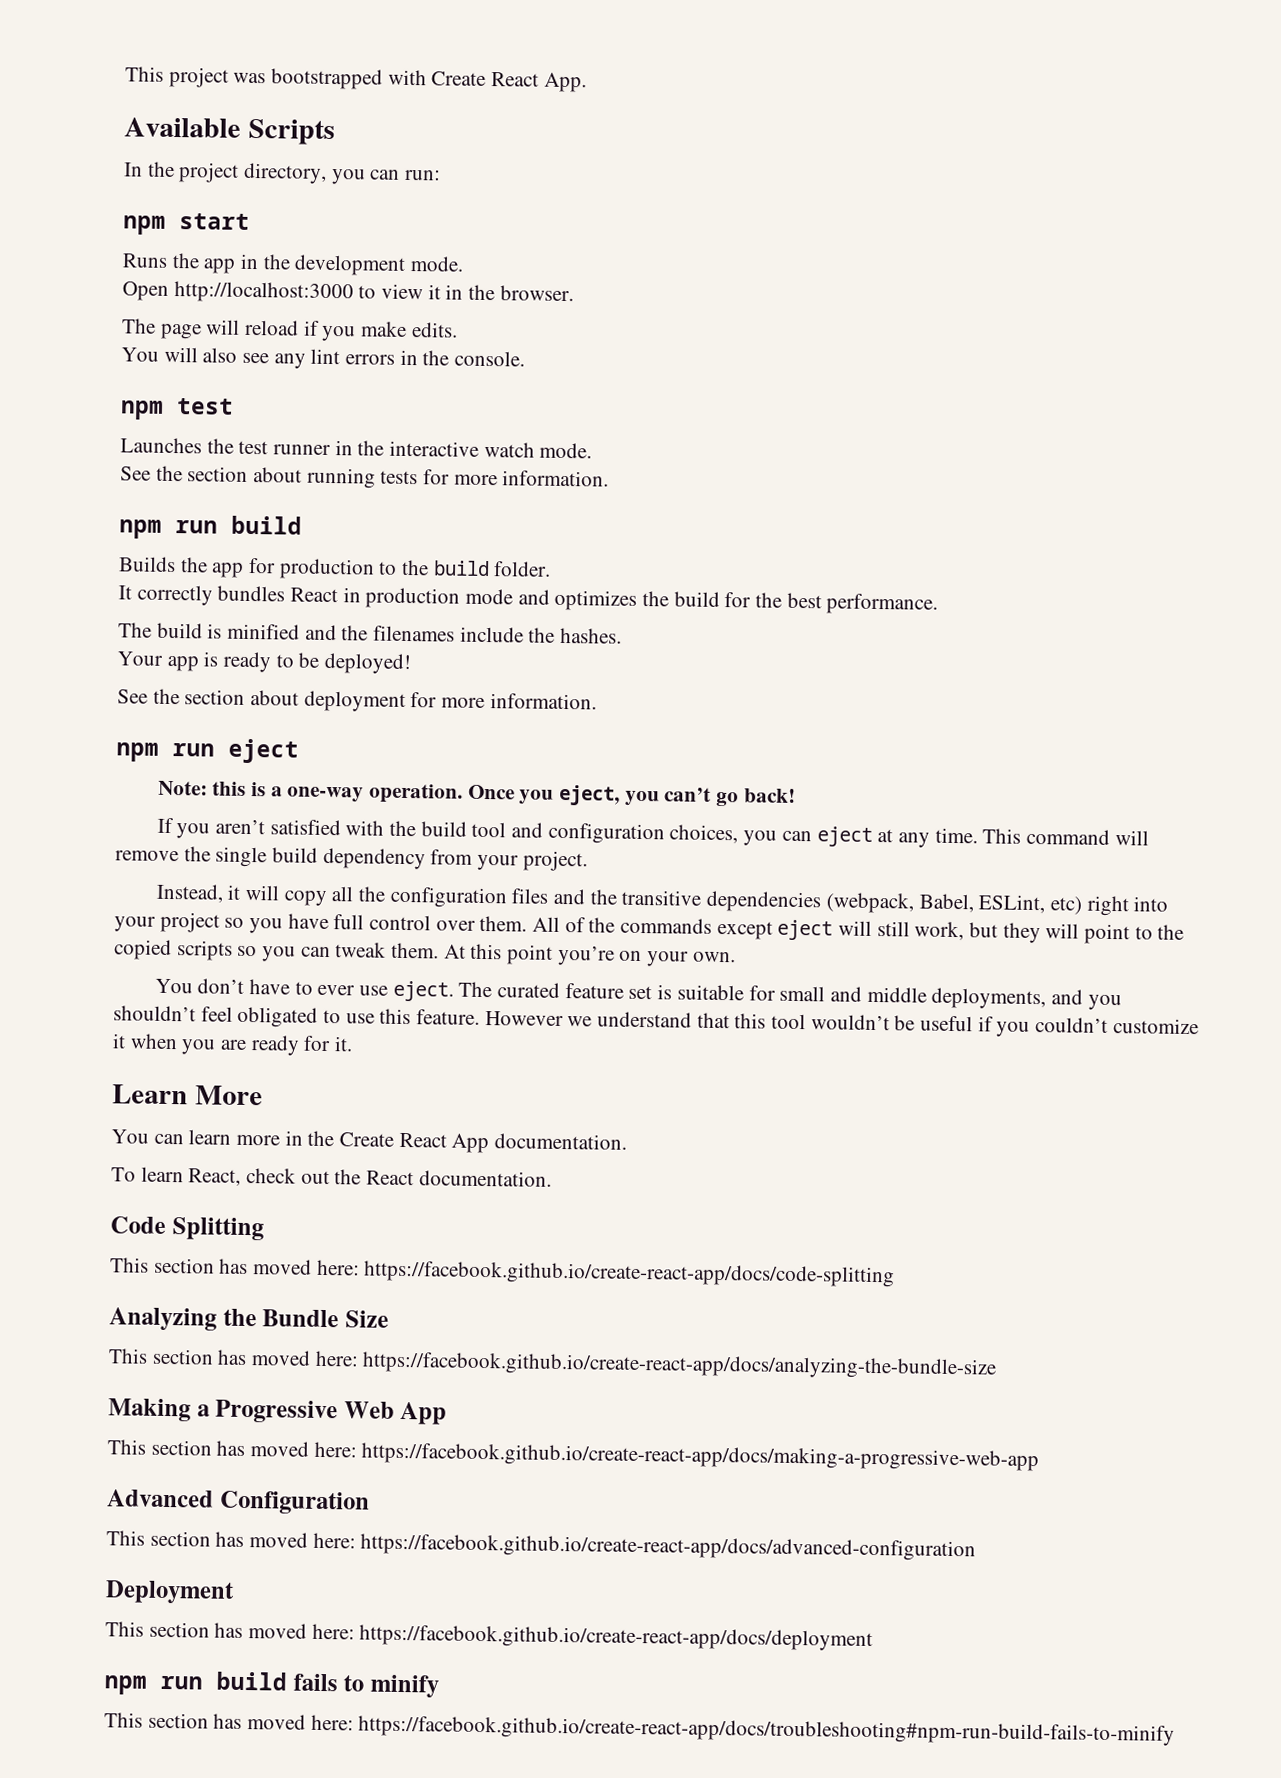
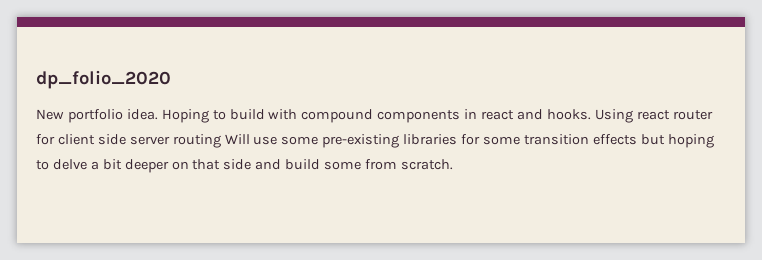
[125,66,587,93] [124,117,335,146] [124,161,442,185] [123,213,250,235] [122,252,465,276] [122,281,574,304] [122,318,458,342] [121,346,526,369] [120,398,234,420] [120,437,593,459] [120,465,610,489] [119,515,302,539] [119,556,552,580] [118,584,939,615] [118,622,623,644] [117,651,412,675] [117,688,597,712] [116,738,299,764] [157,780,796,807] [156,817,1149,848] [115,846,588,872] [155,883,1169,917] [114,911,1185,945] [114,939,736,967] [154,978,1122,1011] [113,1005,1199,1037] [112,1033,354,1056] [112,1084,263,1106] [111,1129,628,1154] [111,1166,552,1187] [110,1216,264,1241] [110,1257,896,1288] [109,1307,389,1331] [108,1348,998,1380] [108,1398,448,1425] [107,1439,1040,1472] [107,1489,370,1515] [106,1530,977,1562] [105,1580,235,1604] [105,1621,874,1652] [104,1671,439,1698] [104,1712,1176,1746] This project was bootstrapped with Create React App. // Available Scripts // In the project directory, you can run: // npm start // Runs the app in the development mode. // Open http://localhost:3000 to view it in the browser. // The page will reload if you make edits. // You will also see any lint errors in the console. // npm test // Launches the test runner in the interactive watch mode. // See the section about running tests for more information. // npm run build // Builds the app for production to the build folder. // It correctly bundles React in production mode and optimizes the build for the best performance. // The build is minified and the filenames include the hashes. // Your app is ready to be deployed! // See the section about deployment for more information. // npm run eject // Note: this is a one-way operation. Once you eject, you can’t go back! // If you aren’t satisfied with the build tool and configuration choices, you can eject at any time. This command will remove the single build dependency from your project. // Instead, it will copy all the configuration files and the transitive dependencies (webpack, Babel, ESLint, etc) right into your project so you have full control over them. All of the commands except eject will still work, but they will point to the copied scripts so you can tweak them. At this point you’re on your own. // You don’t have to ever use eject. The curated feature set is suitable for small and middle deployments, and you shouldn’t feel obligated to use this feature. However we understand that this tool wouldn’t be useful if you couldn’t customize it when you are ready for it. // Learn More // You can learn more in the Create React App documentation. // To learn React, check out the React documentation. // Code Splitting // This section has moved here: https://facebook.github.io/create-react-app/docs/code-splitting // Analyzing the Bundle Size // This section has moved here: https://facebook.github.io/create-react-app/docs/analyzing-the-bundle-size // Making a Progressive Web App // This section has moved here: https://facebook.github.io/create-react-app/docs/making-a-progressive-web-app // Advanced Configuration // This section has moved here: https://facebook.github.io/create-react-app/docs/advanced-configuration // Deployment // This section has moved here: https://facebook.github.io/create-react-app/docs/deployment // npm run build fails to minify // This section has moved here: https://facebook.github.io/create-react-app/docs/troubleshooting#npm-run-build-fails-to-minify -> [36,70,171,89] [36,109,713,123] [36,134,714,148] [36,159,453,173] dp_folio_2020 // New portfolio idea. Hoping to build with compound components in react and hooks. Using react router for client side server routing Will use some pre-existing libraries for some transition effects but hoping to delve a bit deeper on that side and build some from scratch.

